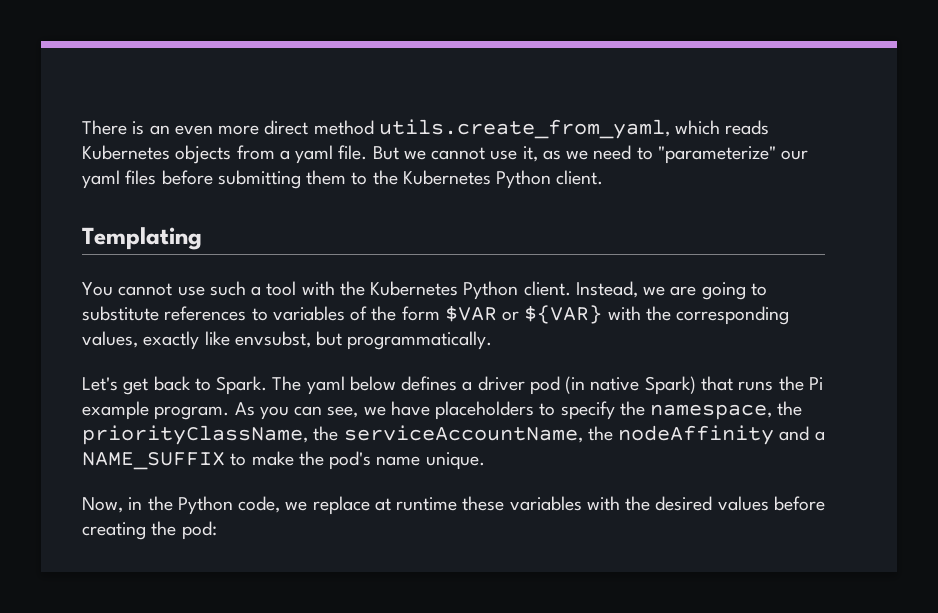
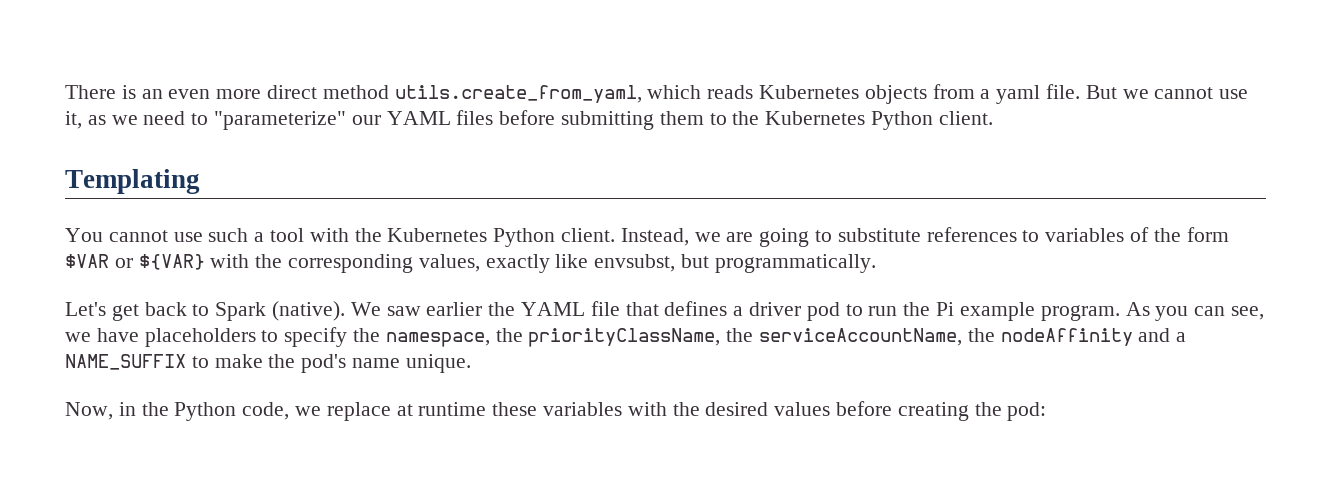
[82,170,120,189] yaml -> [386,111,451,125] YAML
[216,376,774,395] Spark. The yaml below defines a driver pod (in native Spark) that runs -> [215,301,898,321] Spark (native). We saw earlier the YAML file that defines a driver pod to run

